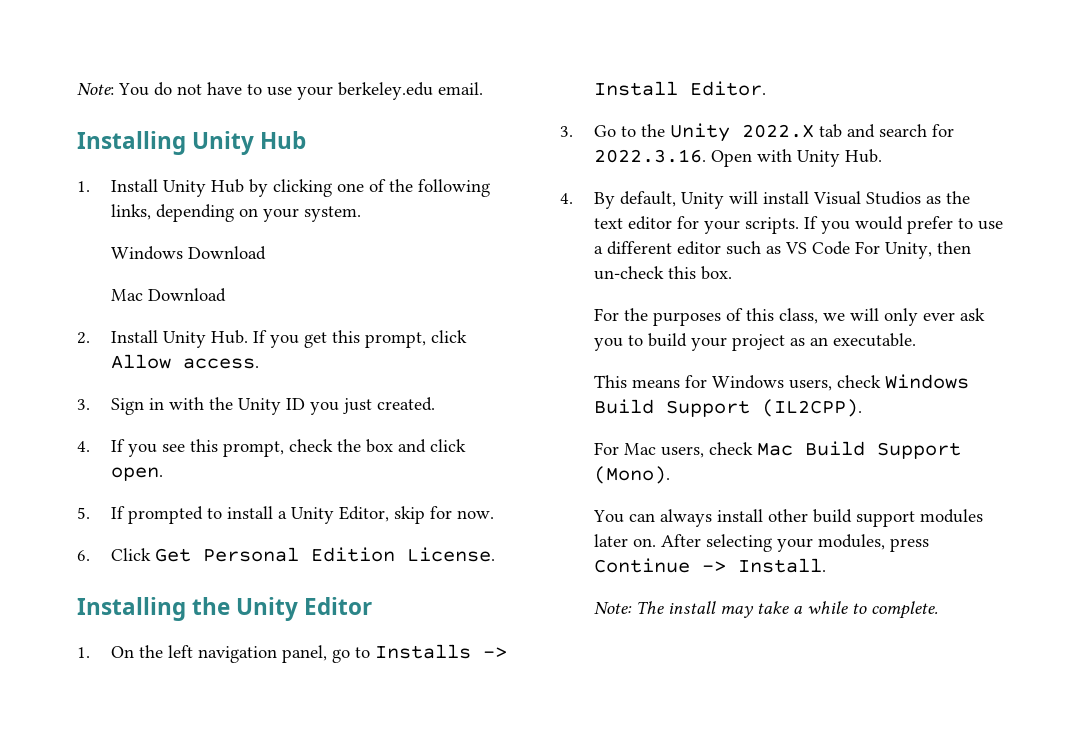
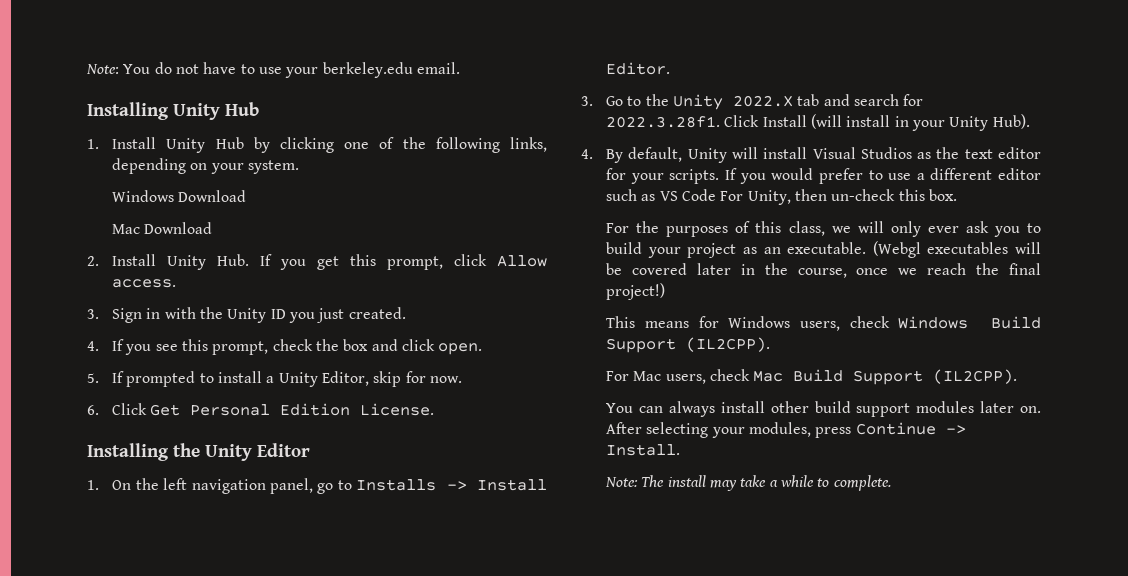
[593,149,882,167] 2022.3.16. Open with Unity Hub. -> [606,114,1030,131] 2022.3.28f1. Click Install (will install in your Unity Hub).
(916, 340) none -> [872,241,1041,258] [606,263,1041,278] [606,283,666,300] (Webgl executables will be covered later in the course, once we reach the final project!)
[593,466,670,484] (Mono). -> [933,369,1018,384] (IL2CPP).

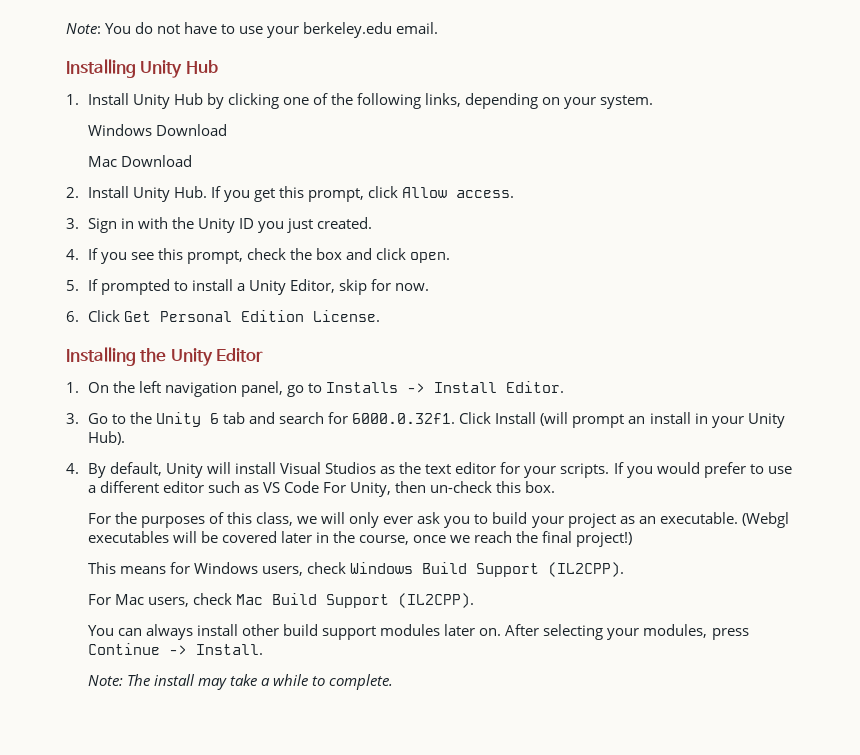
[733,95,794,107] 2022.X -> [209,413,219,424] 6
[606,116,721,128] 2022.3.28f1. -> [352,413,456,424] 6000.0.32f1.
(843, 121) none -> [572,414,646,428] prompt an

